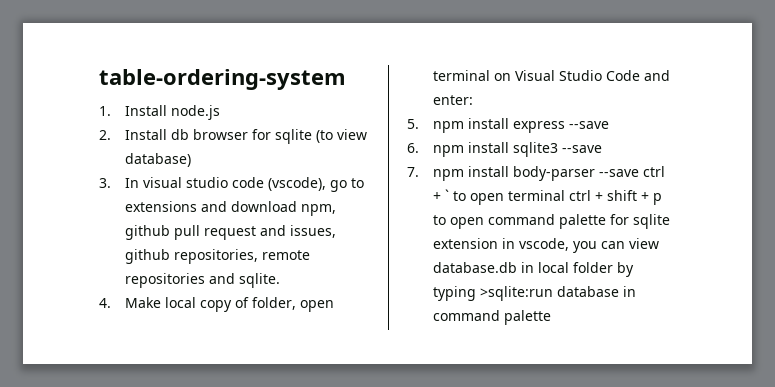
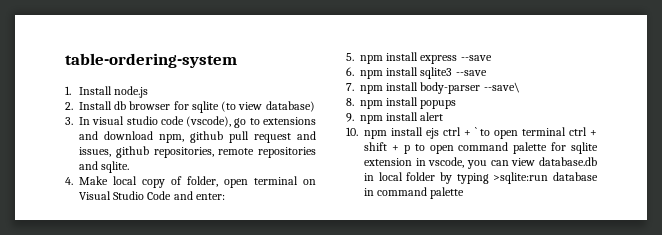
[598,169,639,177] --save -> [483,82,520,93] [346,97,457,109] [346,112,444,124] [346,127,439,139] --save\ // 8. npm install popups // 9. npm install alert // 10. npm install ejs

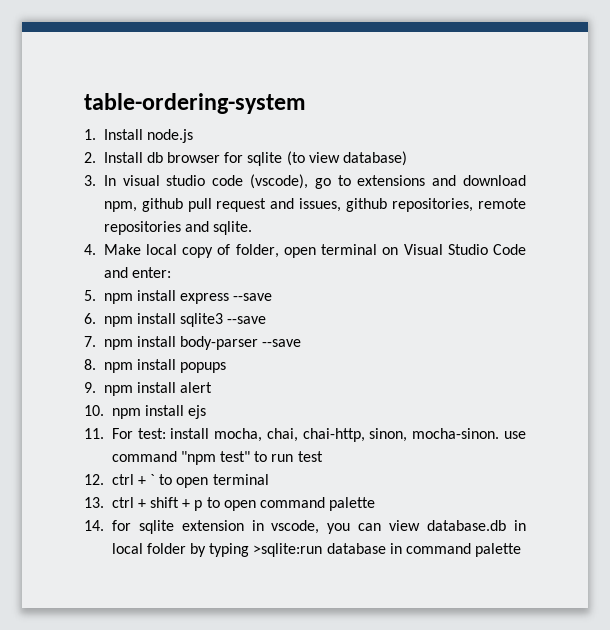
[483,82,520,93] --save\ -> [262,339,302,347] --save
(439, 133) none -> [84,428,526,442] [111,451,323,465] [84,474,104,485] // 11. For test: install mocha, chai, chai-http, sinon, mocha-sinon. use command "npm test" to run test // 12.
(567, 131) none -> [84,497,104,508] // 13.
(548, 148) none -> [84,520,104,531] // 14.

